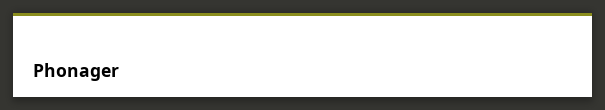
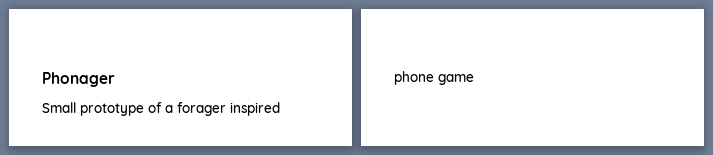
(119, 72) none -> [42,102,280,116] [394,71,474,85] // Small prototype of a forager inspired phone game

